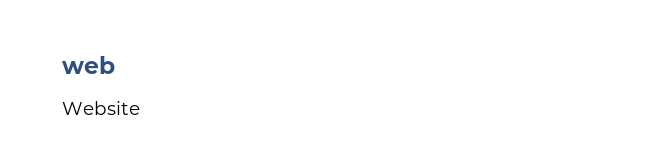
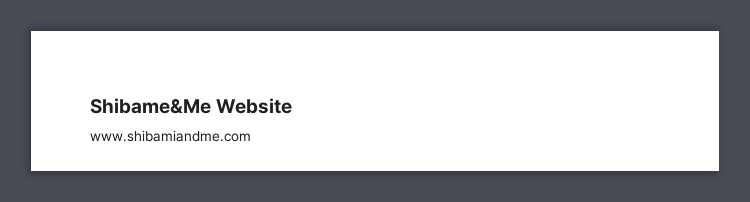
[62,56,115,74] [62,101,140,115] web // Website -> [90,98,293,114] [90,130,251,142] Shibame&Me Website // www.shibamiandme.com

